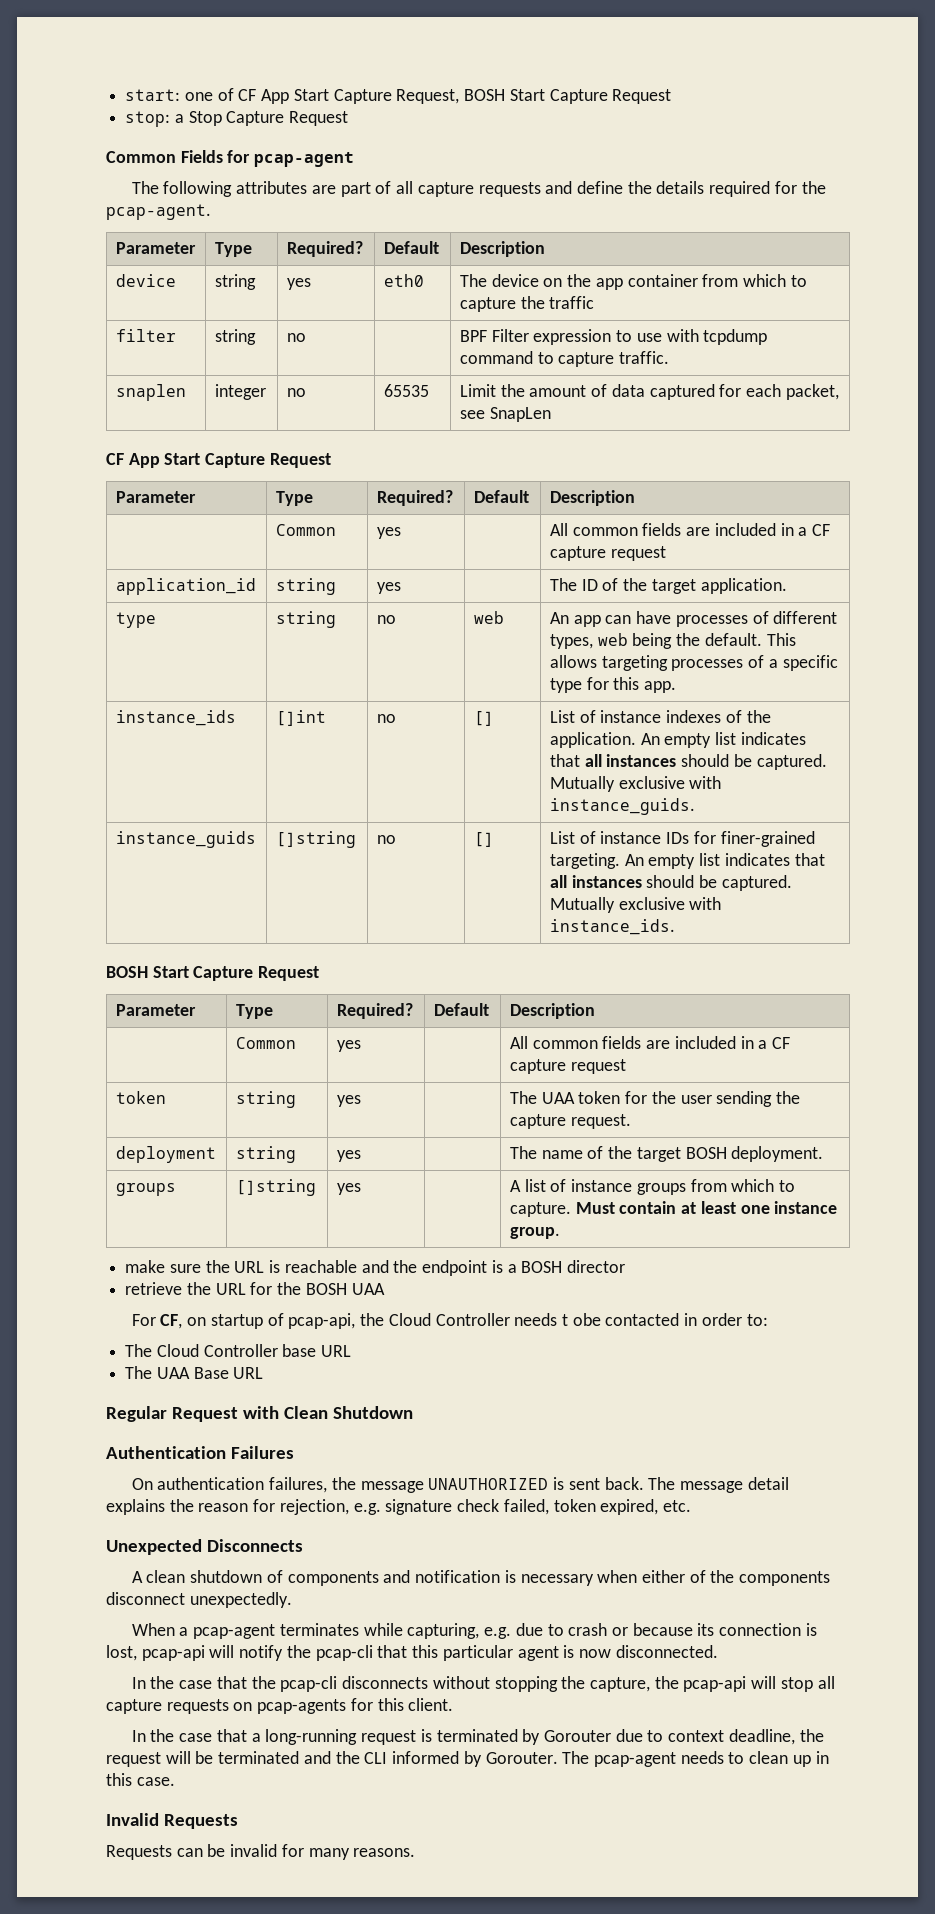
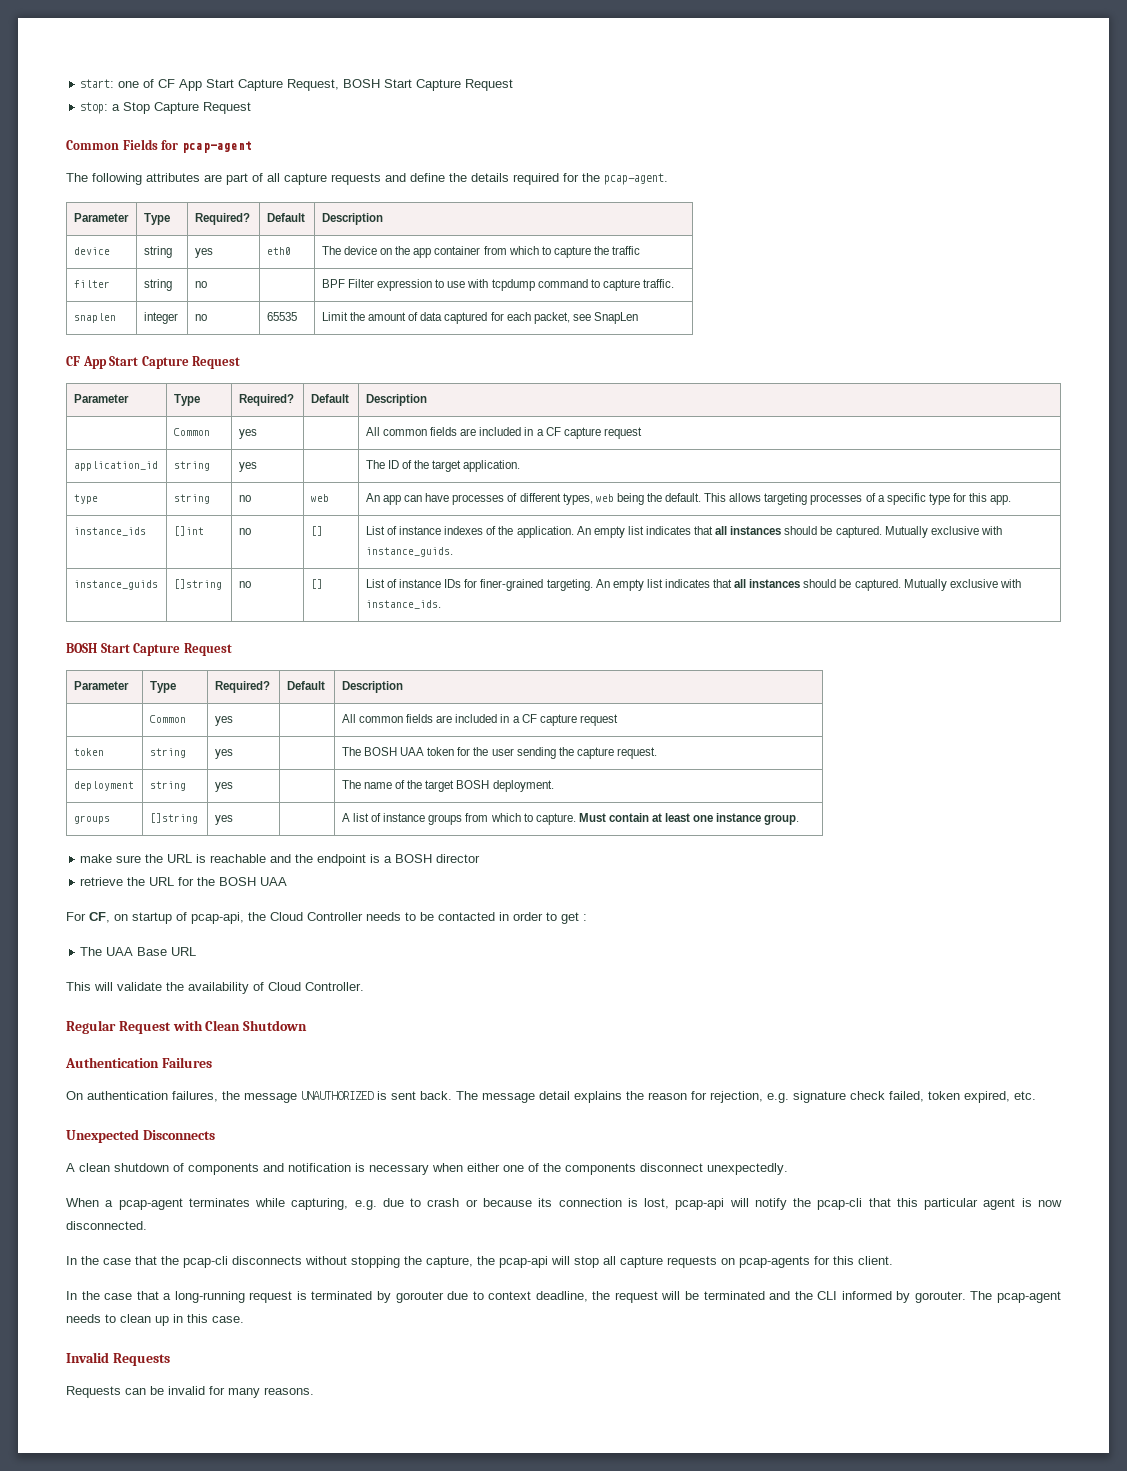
(537, 1097) none -> [363,747,397,756] BOSH
[561,1313,601,1326] t obe -> [405,912,434,921] to be
[746,1314,768,1326] [125,1344,352,1357] [125,1366,264,1379] to: // The Cloud Controller base URL // The UAA Base URL -> [546,912,587,924] [80,947,197,956] [66,982,364,994] to get : // The UAA Base URL // This will validate the availability of Cloud Controller.
(685, 1576) none -> [503,1165,524,1172] one
[543,1730,611,1742] Gorouter -> [395,1291,444,1303] gorouter
[485,1752,558,1764] Gorouter. -> [914,1291,966,1303] gorouter.

